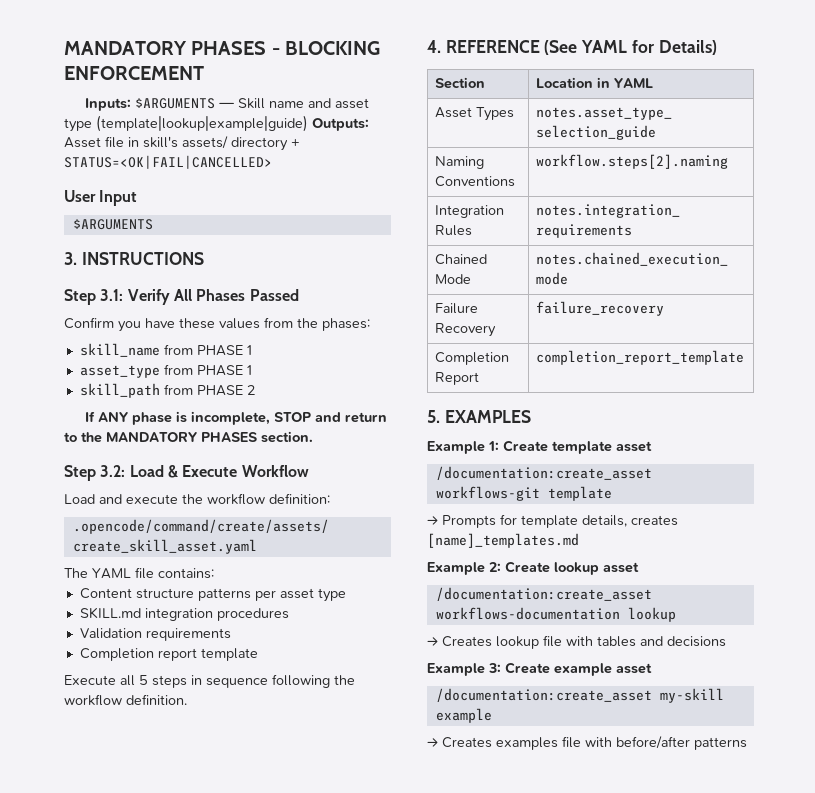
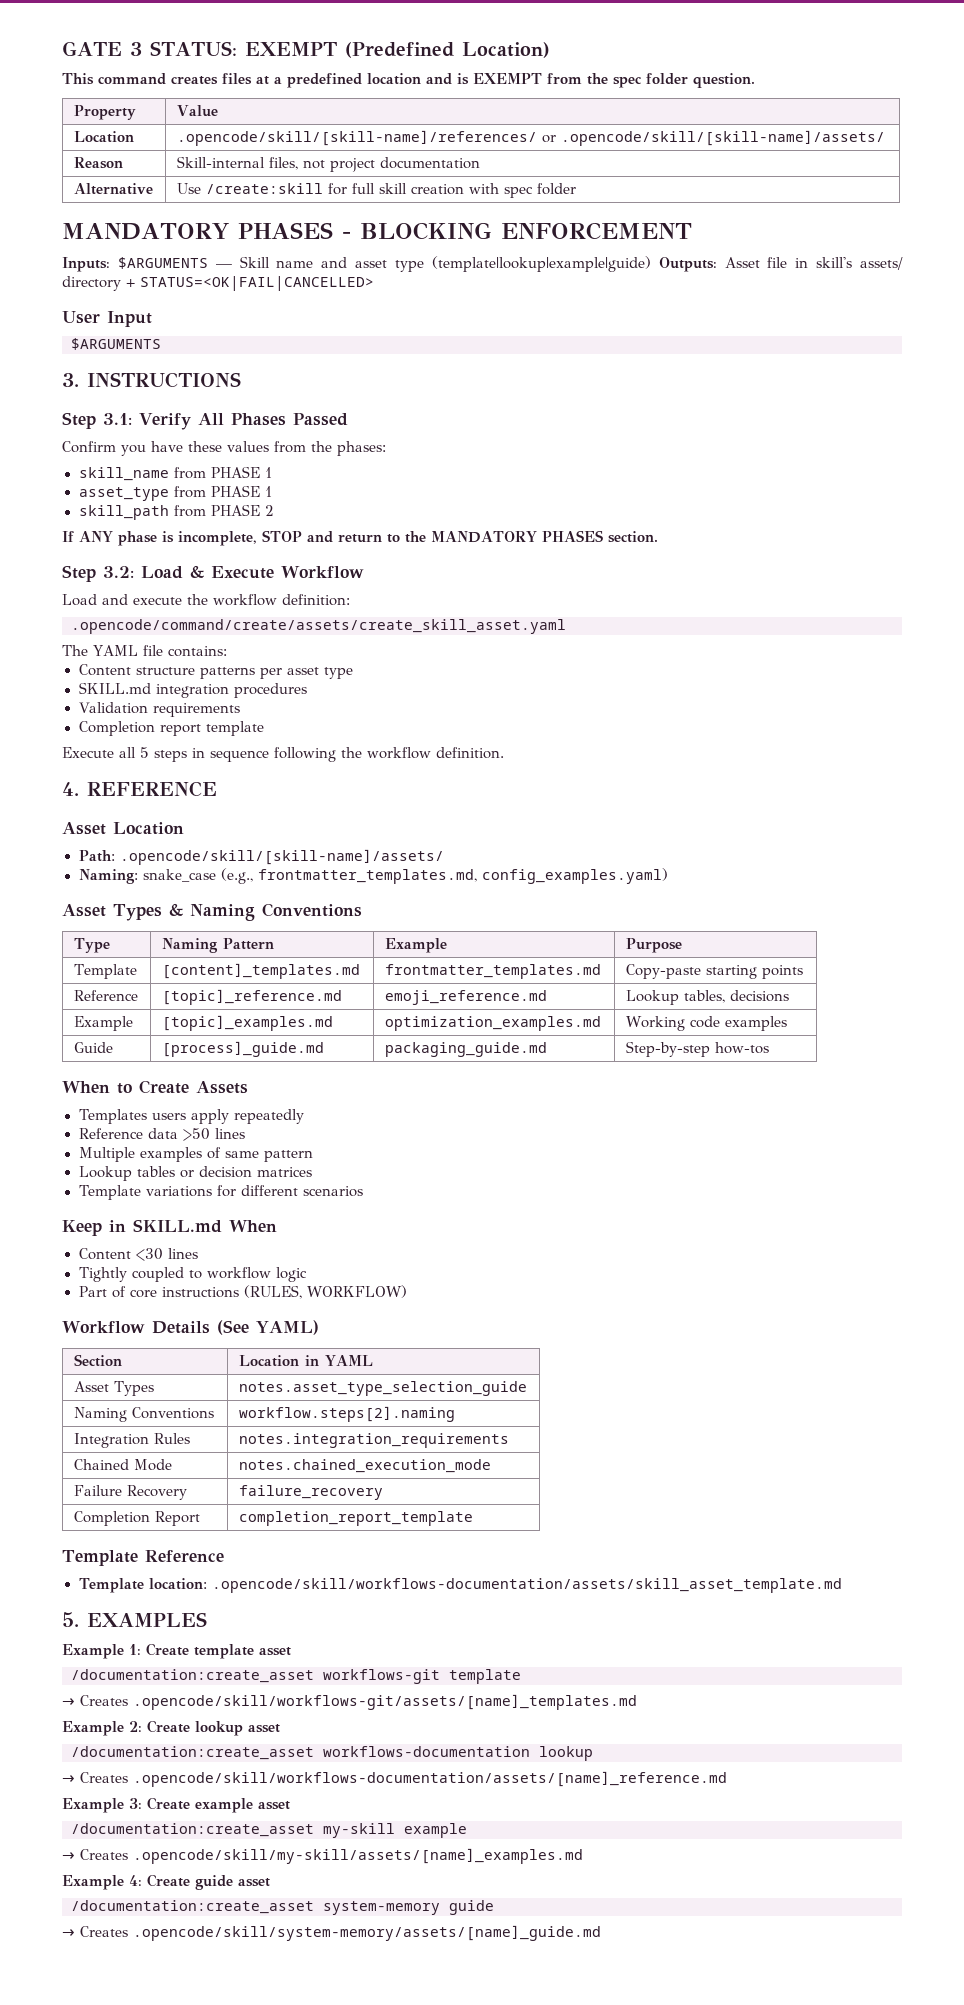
(64, 48) none -> [62,41,550,58] [62,73,755,88] [73,105,136,120] [176,105,218,117] [73,131,134,143] [176,130,885,146] [73,157,123,169] [176,156,480,172] [73,183,153,195] [176,183,576,198] GATE 3 STATUS: EXEMPT (Predefined Location) // This command creates files at a predefined location and is EXEMPT from the spec folder question. // Property | Value // Location | .opencode/skill/[skill-name]/references/ or .opencode/skill/[skill-name]/assets/ // Reason | Skill-internal files, not project documentation // Alternative | Use /create:skill for full skill creation with spec folder //
[544,40,717,55] (See YAML for Details) -> [62,822,184,835] [78,849,444,865] [78,868,668,884] [62,903,362,921] [73,938,110,953] [161,938,274,953] [384,938,447,953] [625,938,682,953] [73,964,137,979] [161,963,360,979] [384,964,601,979] [625,964,803,979] [73,990,138,1001] [161,989,342,1005] [384,990,547,1005] [625,990,789,1005] [73,1016,133,1031] [161,1015,333,1031] [384,1016,601,1031] [625,1016,787,1031] [73,1042,113,1053] [161,1041,324,1057] [384,1042,547,1057] [625,1041,769,1057] [62,1080,248,1094] [78,1109,305,1124] [78,1128,245,1141] [78,1147,313,1162] [78,1166,312,1181] [78,1185,364,1200] [62,1219,277,1236] [78,1248,198,1261] [78,1267,307,1282] [78,1285,407,1299] [62,1320,319,1335] // Asset Location // Path: .opencode/skill/[skill-name]/assets/ // Naming: snake_case (e.g., frontmatter_templates.md, config_examples.yaml) // Asset Types & Naming Conventions // Type | Naming Pattern | Example | Purpose // Template | [content]_templates.md | frontmatter_templates.md | Copy-paste starting points // Reference | [topic]_reference.md | emoji_reference.md | Lookup tables, decisions // Example | [topic]_examples.md | optimization_examples.md | Working code examples // Guide | [process]_guide.md | packaging_guide.md | Step-by-step how-tos // When to Create Assets // Templates users apply repeatedly // Reference data >50 lines // Multiple examples of same pattern // Lookup tables or decision matrices // Template variations for different scenarios // Keep in SKILL.md When // Content <30 lines // Tightly coupled to workflow logic // Part of core instructions (RULES, WORKFLOW) // Workflow Details (See YAML)
(744, 357) none -> [62,1550,224,1566] [78,1578,843,1593] // Template Reference // Template location: .opencode/skill/workflows-documentation/assets/skill_asset_template.md
[442,514,678,528] [427,533,579,548] Prompts for template details, creates [name]_templates.md -> [80,1694,637,1710] Creates .opencode/skill/workflows-git/assets/[name]_templates.md
[496,635,726,649] lookup file with tables and decisions -> [133,1771,727,1787] .opencode/skill/workflows-documentation/assets/[name]_reference.md
[496,736,747,750] examples file with before/after patterns -> [133,1848,583,1864] [62,1874,270,1890] [71,1900,494,1915] [62,1925,601,1941] .opencode/skill/my-skill/assets/[name]_examples.md // Example 4: Create guide asset // /documentation:create_asset system-memory guide // → Creates .opencode/skill/system-memory/assets/[name]_guide.md

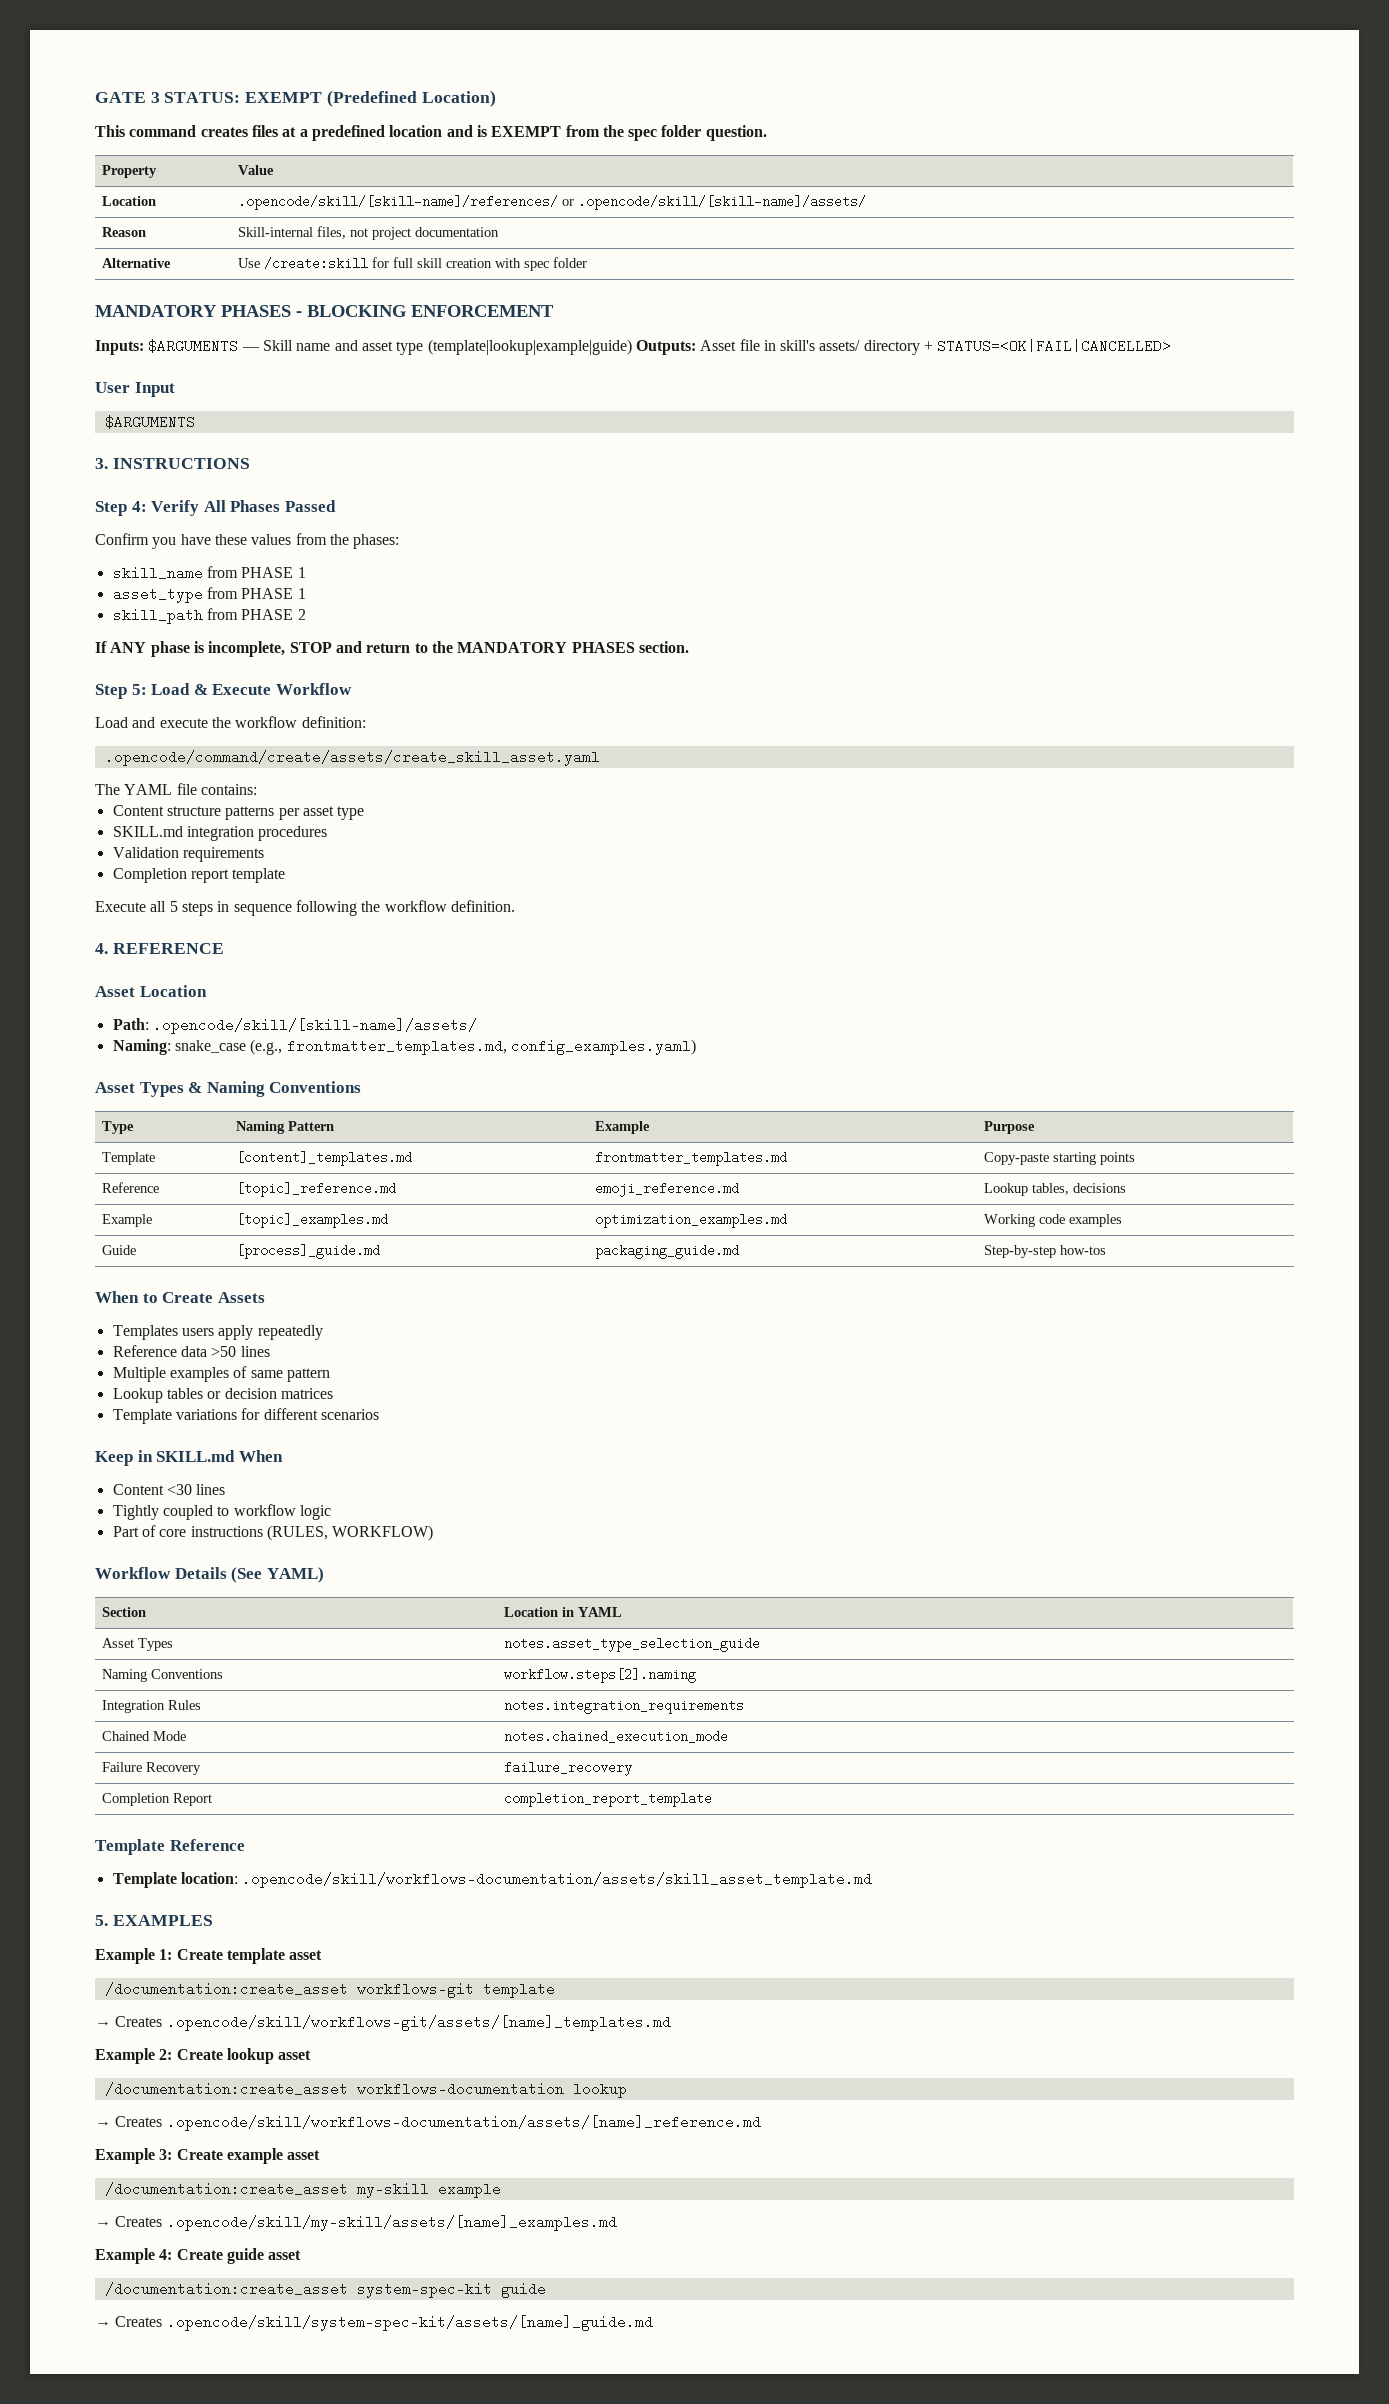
[103,413,132,425] 3.1: -> [131,501,147,512] 4:
[103,566,134,578] 3.2: -> [131,684,147,695] 5:
[323,1901,440,1915] system-memory -> [356,2282,492,2298] system-spec-kit
[133,1925,601,1941] .opencode/skill/system-memory/assets/[name]_guide.md -> [166,2315,653,2331] .opencode/skill/system-spec-kit/assets/[name]_guide.md

